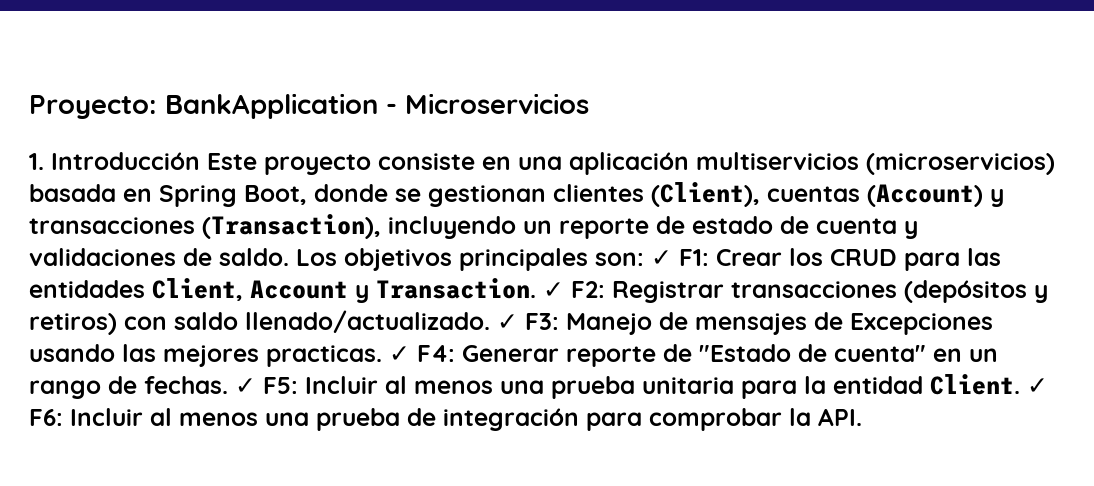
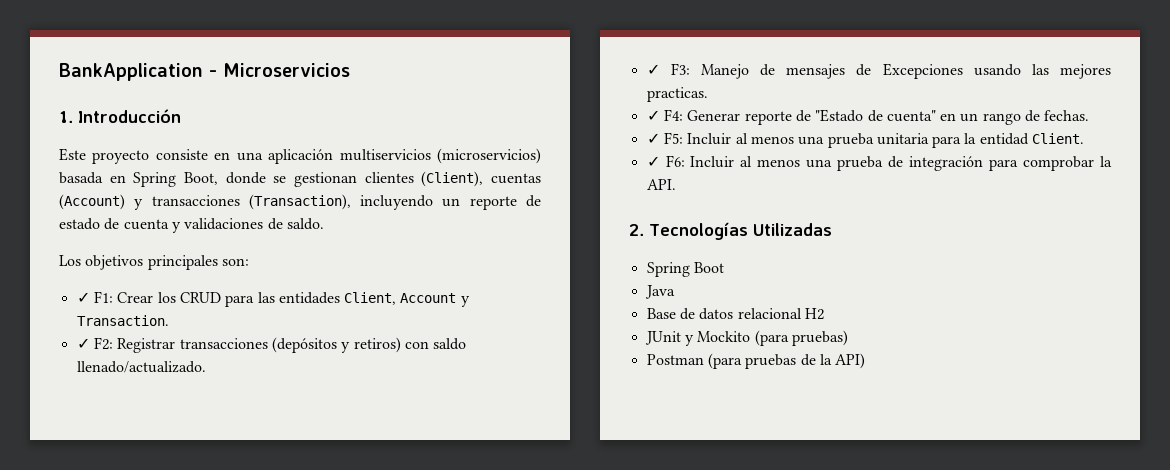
[29,95,157,119] Proyecto: -> (59, 72) none
(200, 161) none -> (181, 116) //
(289, 257) none -> (324, 224) //
(644, 259) none -> (249, 262) //
(536, 288) none -> (169, 320) //
(490, 321) none -> (206, 367) //
(382, 356) none -> (708, 94) //
(228, 385) none -> (1090, 115) //
(1020, 384) none -> (1085, 138) //
(862, 417) none -> [629,222,832,240] [646,262,724,277] [644,285,675,299] [646,308,824,320] [644,330,848,346] [646,353,866,369] // 2. Tecnologías Utilizadas // Spring Boot // Java // Base de datos relacional H2 // JUnit y Mockito (para pruebas) // Postman (para pruebas de la API)

